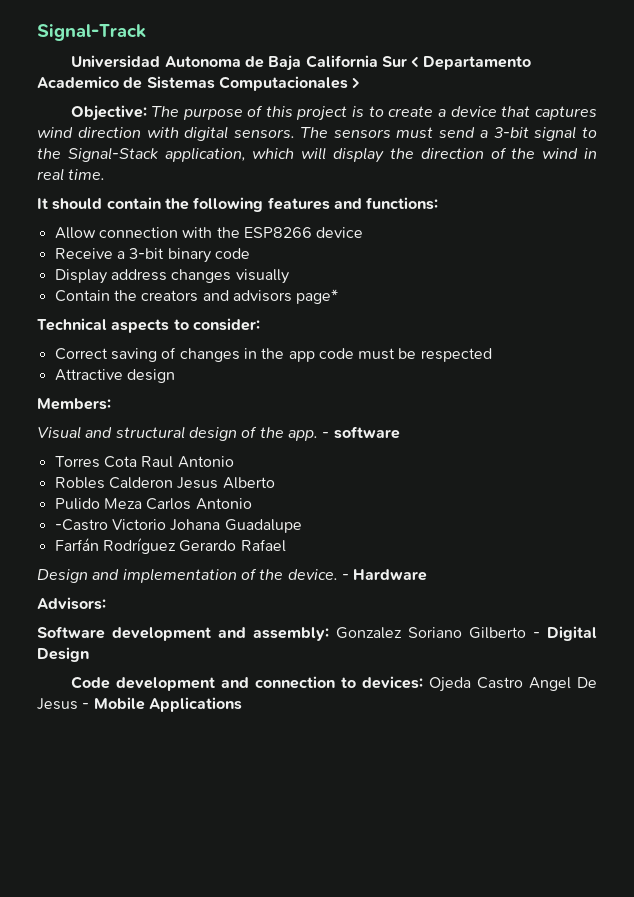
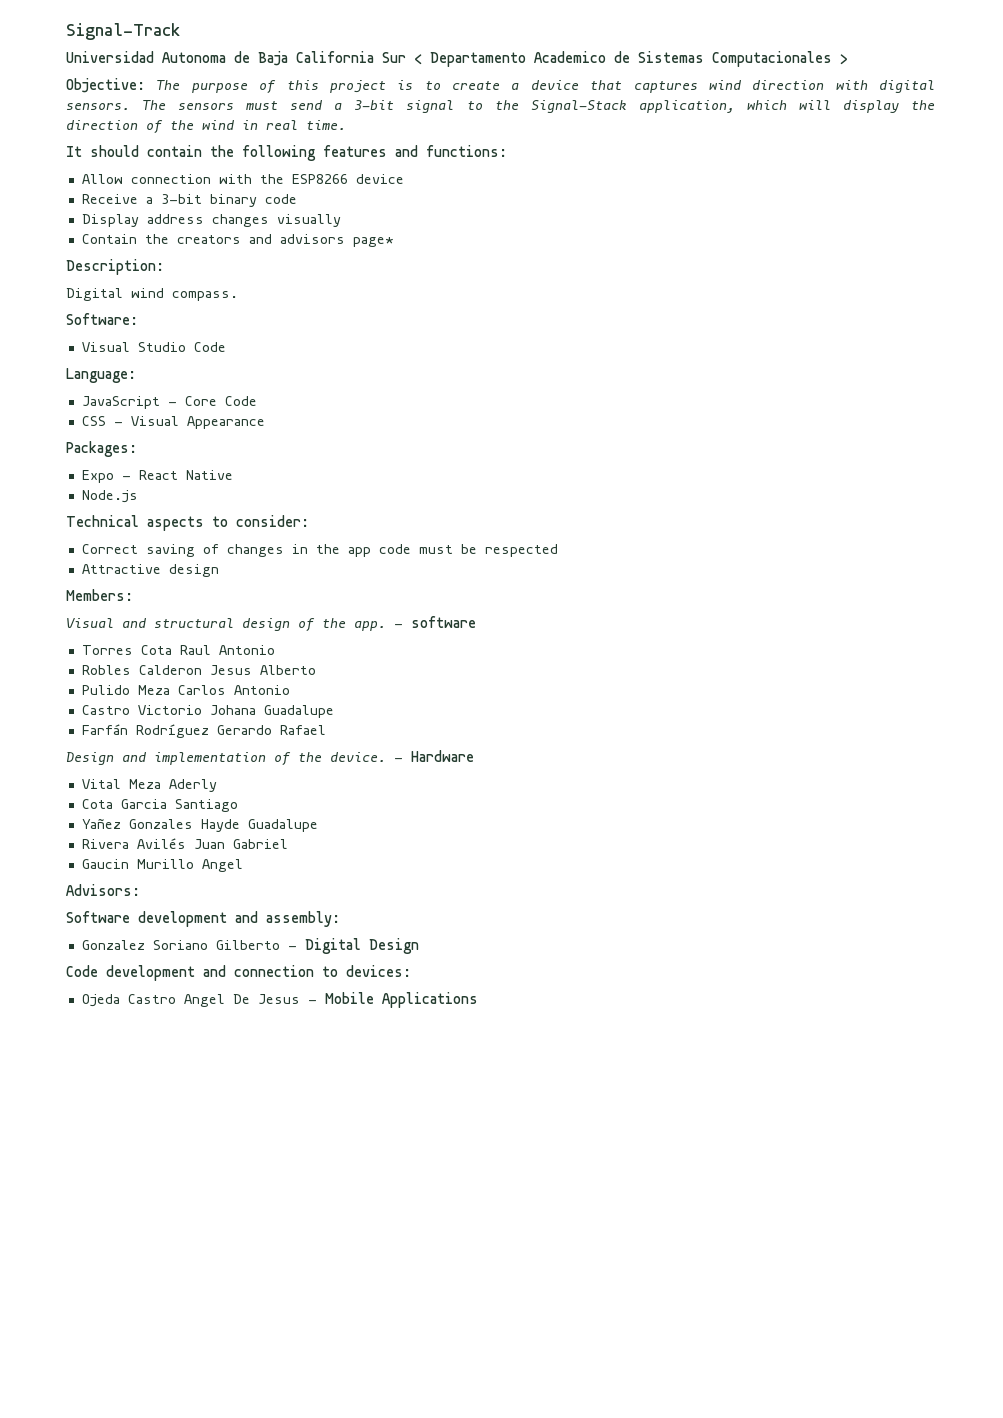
(339, 296) none -> [66,259,164,275] [66,288,238,301] [66,313,138,325] [81,342,226,352] [66,368,136,383] [81,396,257,409] [81,416,265,429] [66,441,137,457] [81,470,233,483] [81,490,138,503] // Description: // Digital wind compass. // Software: // Visual Studio Code // Language: // JavaScript - Core Code // CSS - Visual Appearance // Packages: // Expo - React Native // Node.js
[54,519,108,531] -Castro -> [81,705,130,715] Castro
(428, 575) none -> [81,779,217,792] [81,799,238,812] [81,818,318,832] [81,838,288,849] [81,859,243,872] // Vital Meza Aderly // Cota Garcia Santiago // Yañez Gonzales Hayde Guadalupe // Rivera Avilés Juan Gabriel // Gaucin Murillo Angel
(329, 634) none -> (340, 919) //
(424, 682) none -> (411, 971) //

